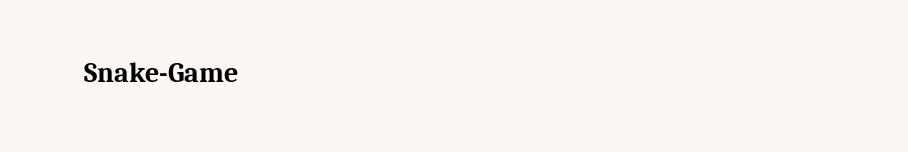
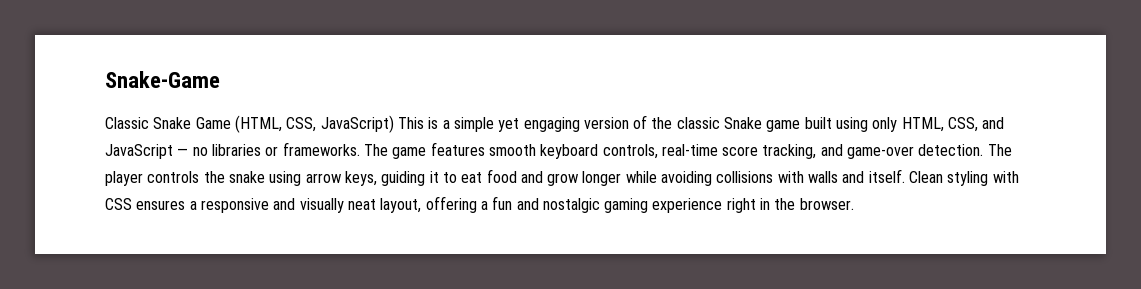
(238, 72) none -> [105,115,1005,133] [105,142,1012,159] [105,169,1019,186] [105,196,854,213] // Classic Snake Game (HTML, CSS, JavaScript) This is a simple yet engaging version of the classic Snake game built using only HTML, CSS, and JavaScript — no libraries or frameworks. The game features smooth keyboard controls, real-time score tracking, and game-over detection. The player controls the snake using arrow keys, guiding it to eat food and grow longer while avoiding collisions with walls and itself. Clean styling with CSS ensures a responsive and visually neat layout, offering a fun and nostalgic gaming experience right in the browser.

